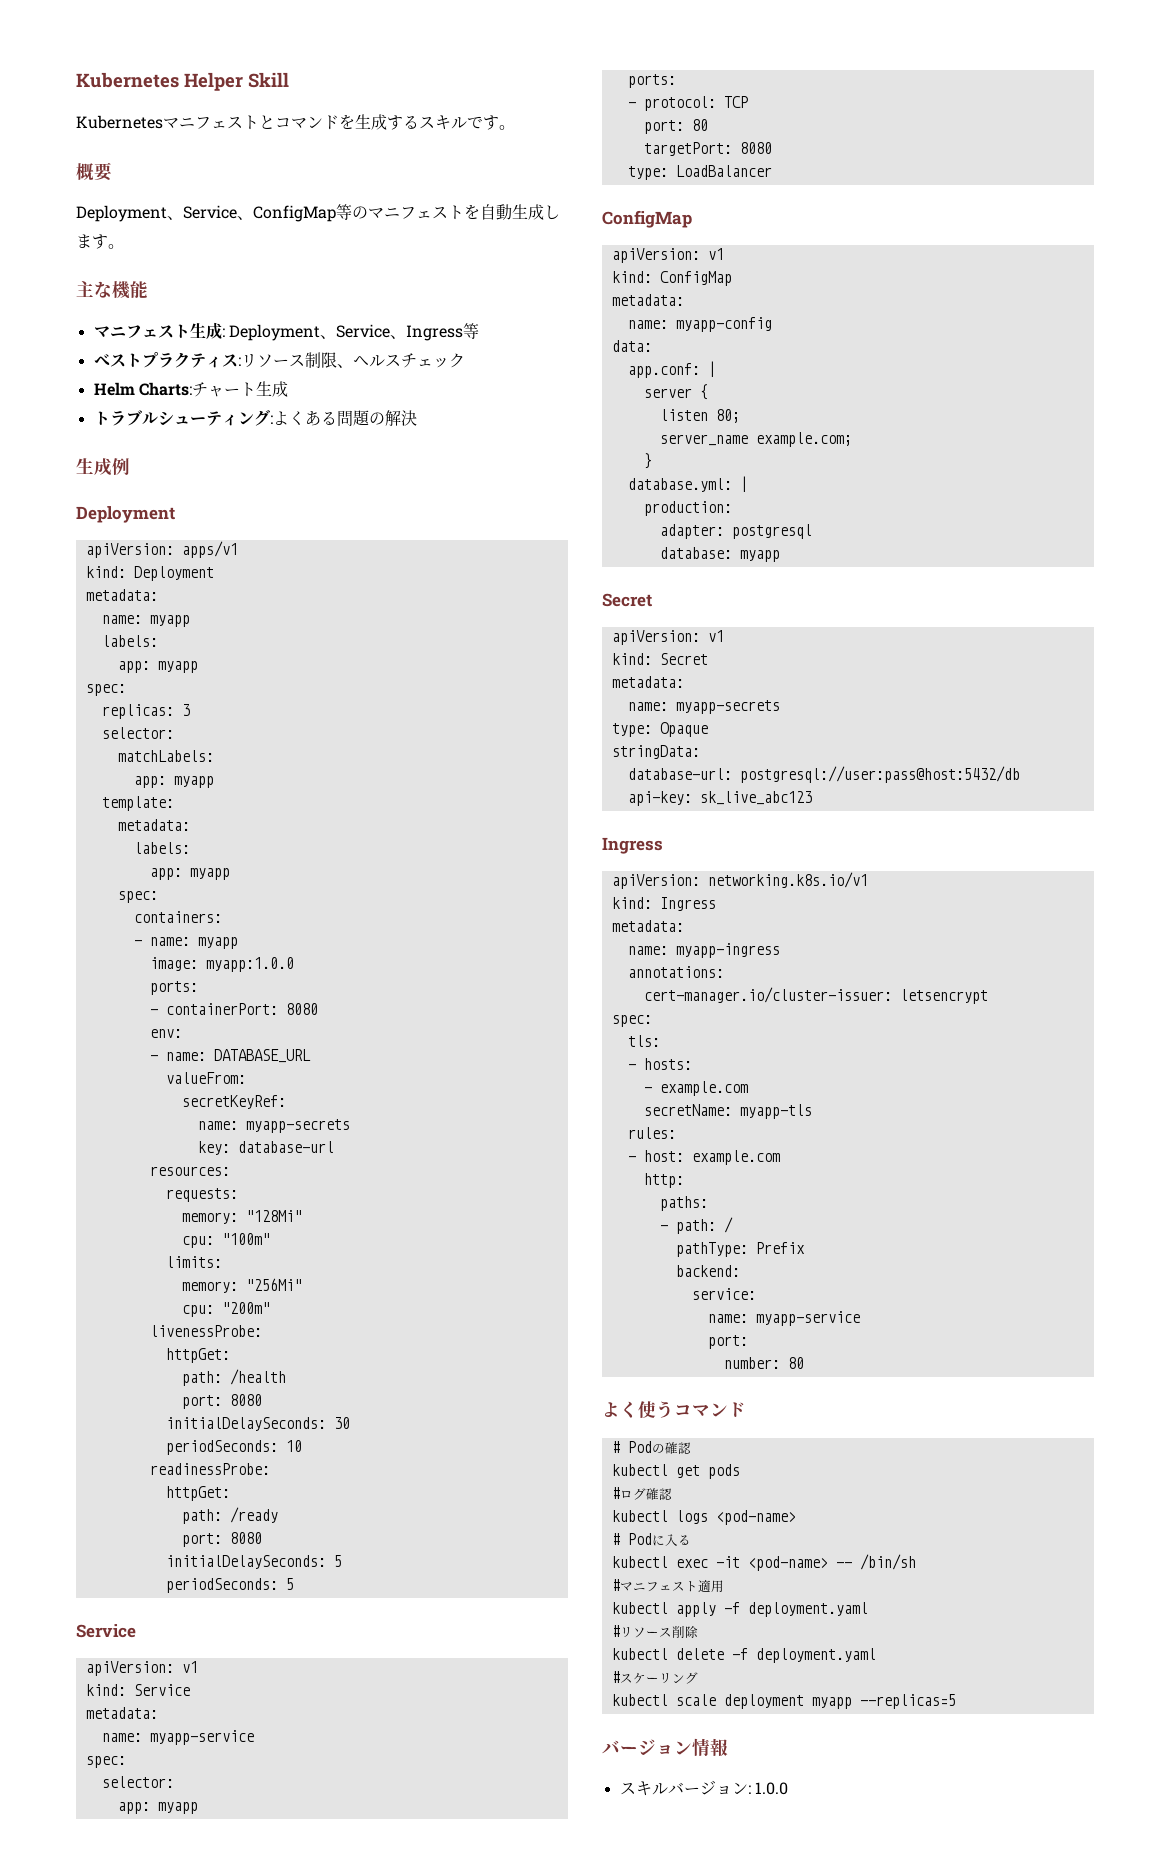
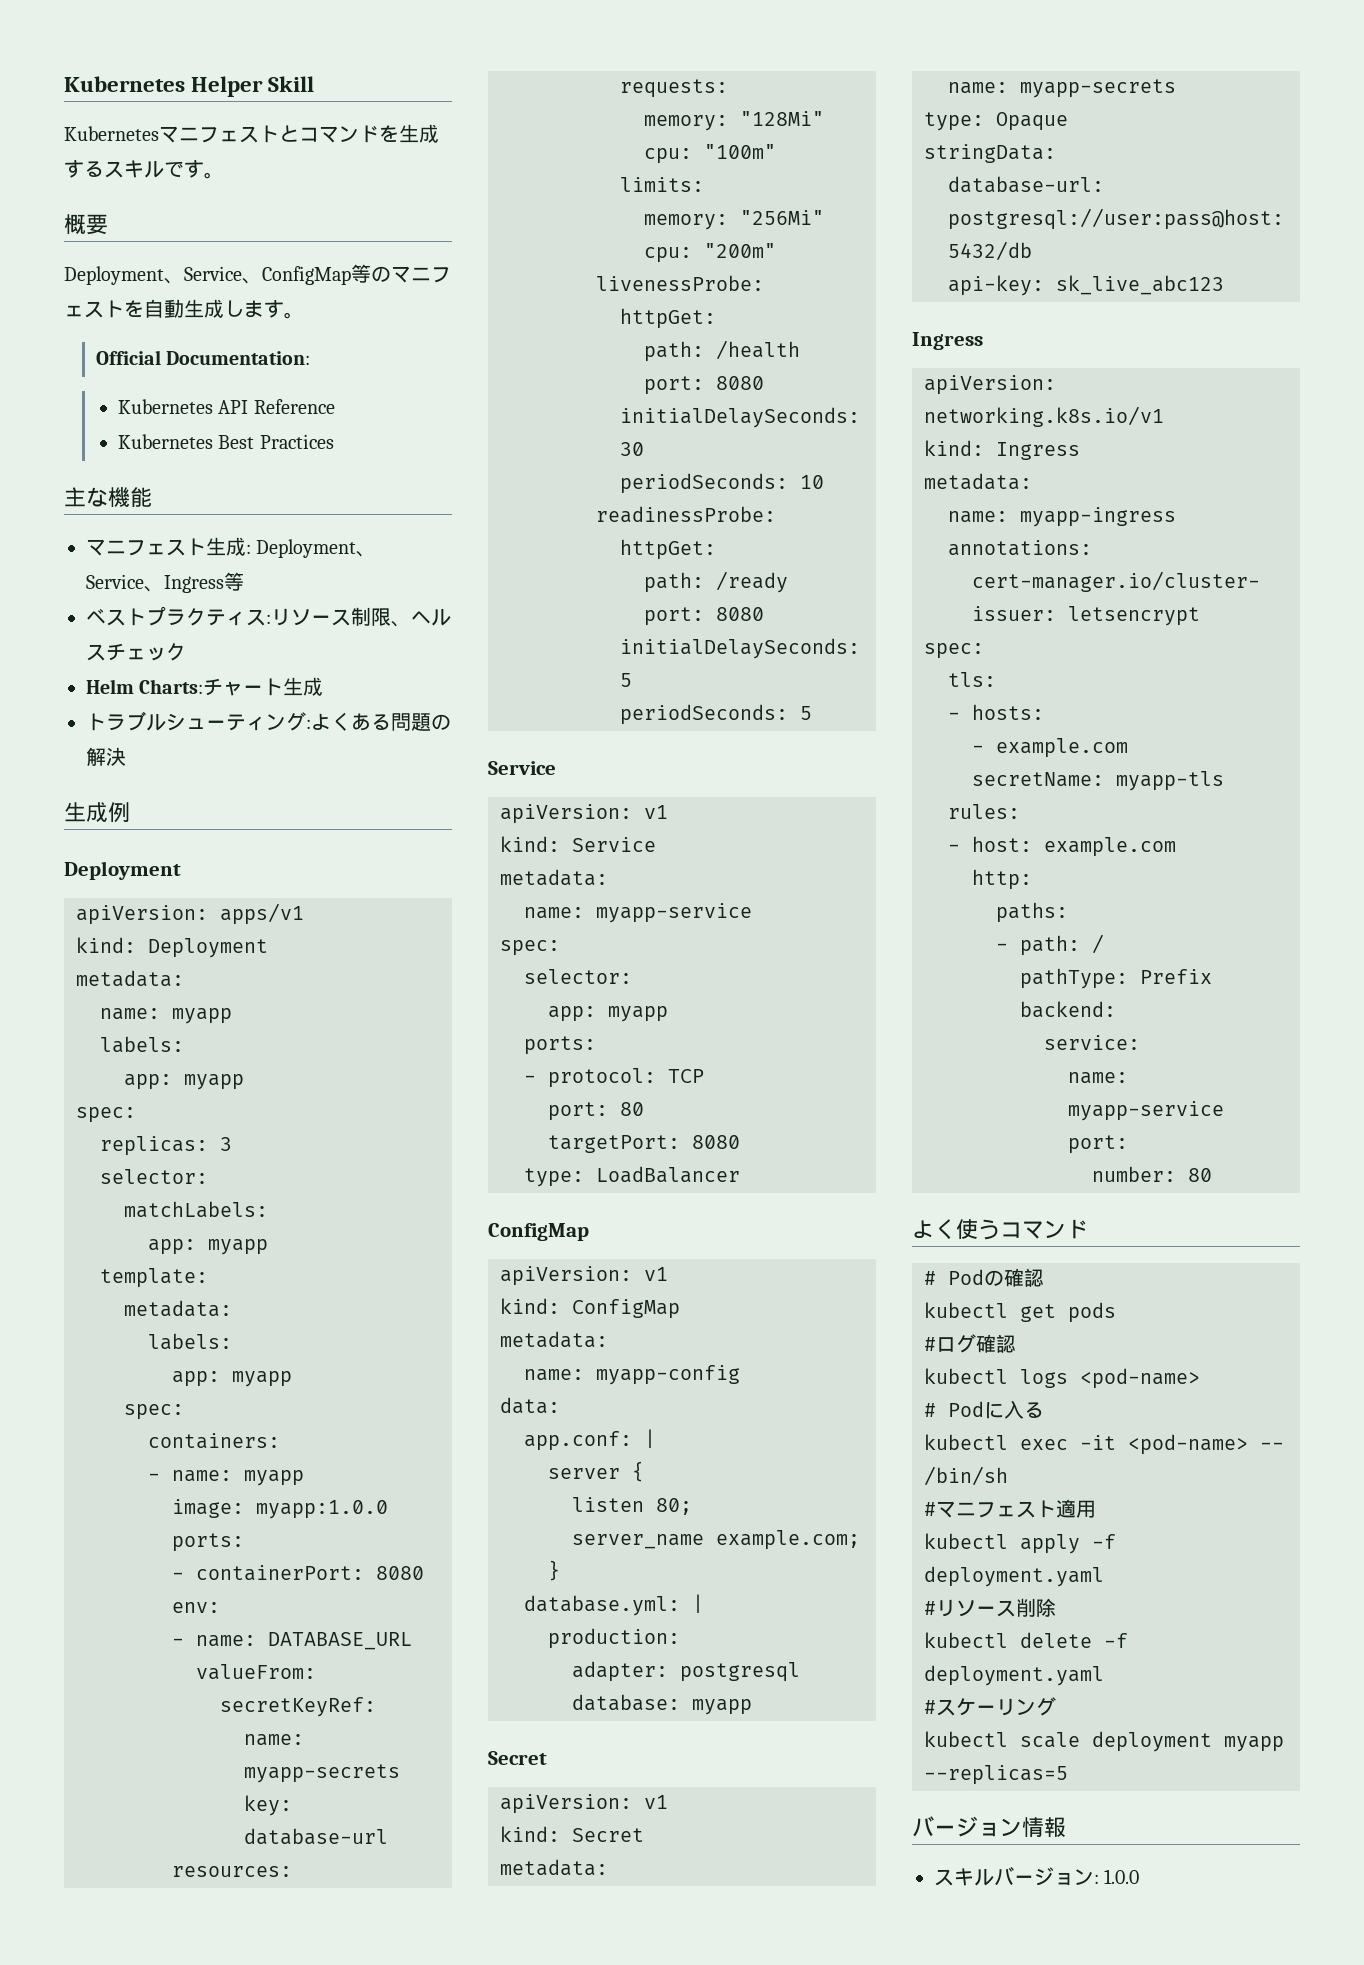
(124, 246) none -> [95,350,311,365] [117,399,335,414] [117,434,334,449] // Official Documentation: // Kubernetes API Reference // Kubernetes Best Practices

